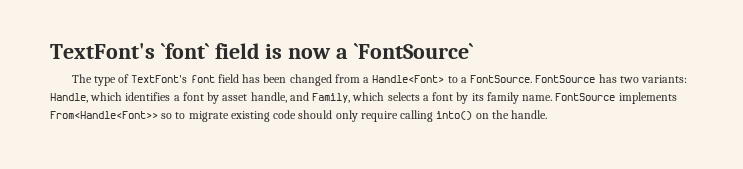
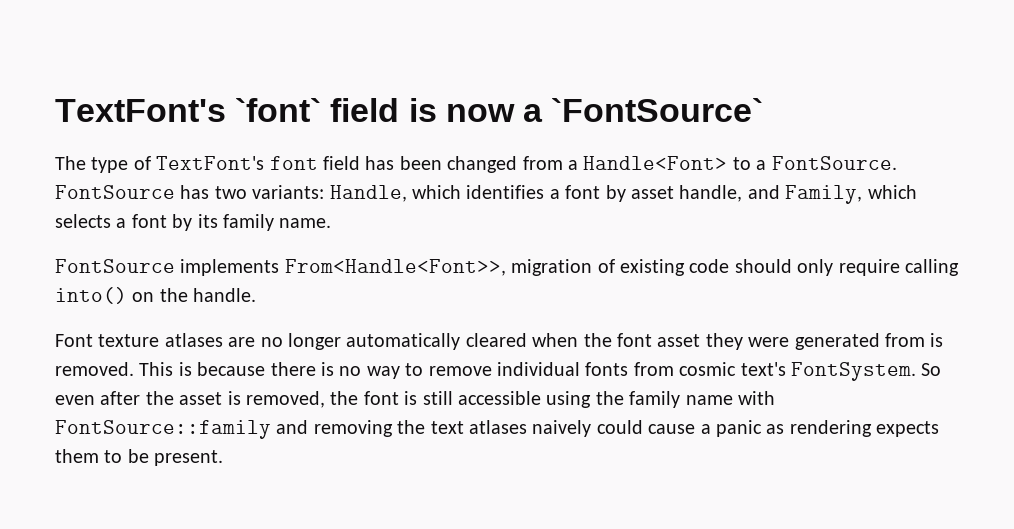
(553, 98) none -> (332, 223) //
[50,111,229,122] From<Handle<Font>> so to migrate -> [284,259,615,276] From<Handle<Font>>, migration of
(548, 114) none -> [55,333,944,350] [55,362,942,381] [55,391,775,408] [55,420,940,439] [55,449,224,466] // Font texture atlases are no longer automatically cleared when the font asset they were generated from is removed. This is because there is no way to remove individual fonts from cosmic text's FontSystem. So even after the asset is removed, the font is still accessible using the family name with FontSource::family and removing the text atlases naively could cause a panic as rendering expects them to be present.

